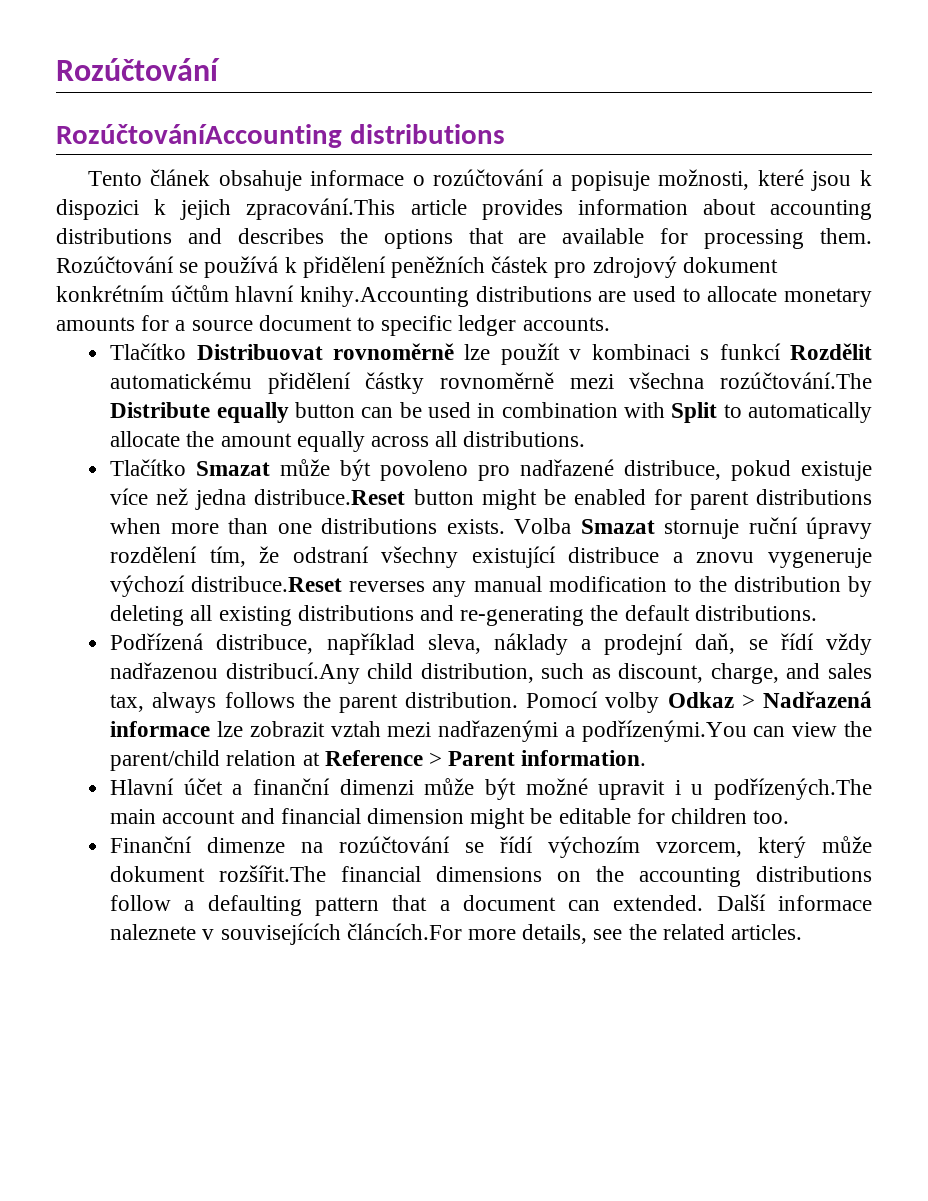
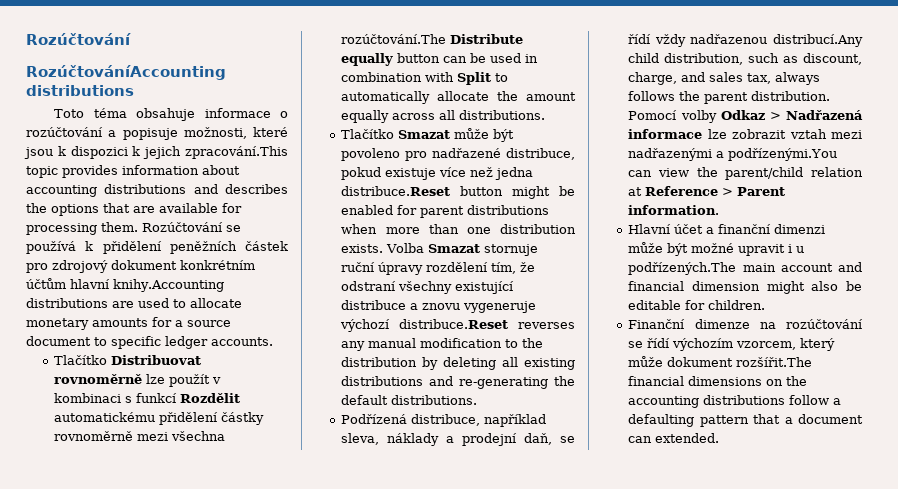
[87,169,211,186] Tento článek -> [53,108,127,118] Toto téma
[410,199,467,215] article -> [26,166,58,178] topic
[321,518,438,534] distributions -> [500,224,576,234] distribution
(526, 818) none -> [811,281,839,291] also
[671,808,790,824] children too. -> [708,300,766,310] children.
[716,894,872,911] [110,923,803,945] Další informace naleznete v souvisejících článcích.For more details, see the related articles. -> (720, 438) none

